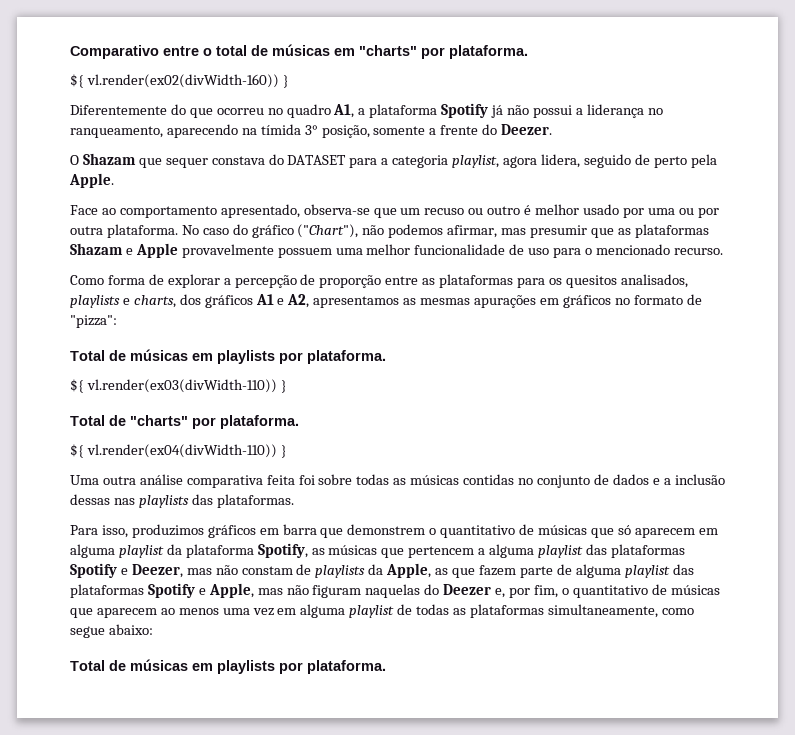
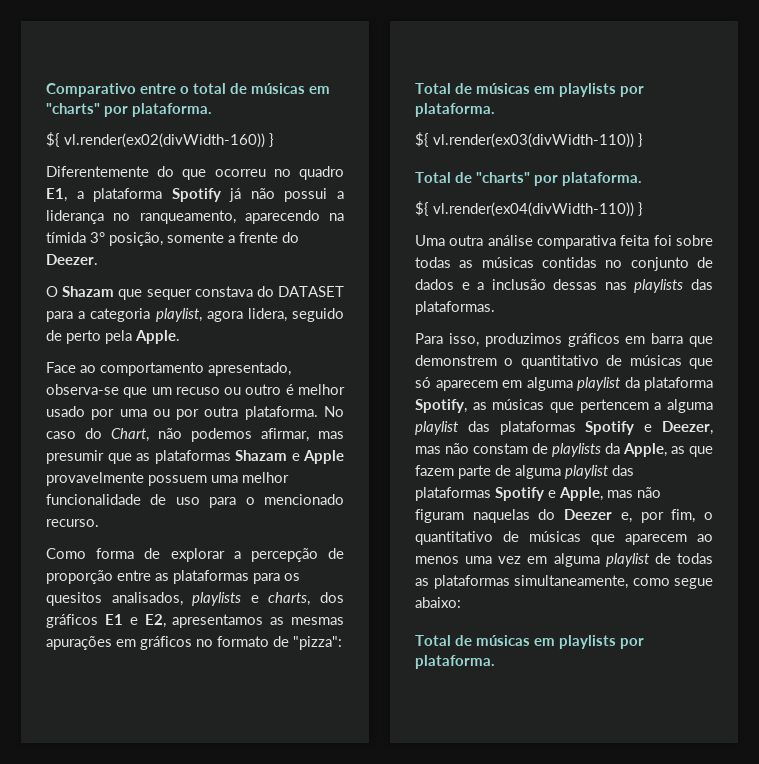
[333,104,355,118] A1, -> [46,188,67,202] E1,
[251,224,359,238] gráfico ("Chart"), -> [111,428,149,442] Chart,
[255,294,310,308] A1 e A2, -> [104,614,166,628] E1 e E2,

